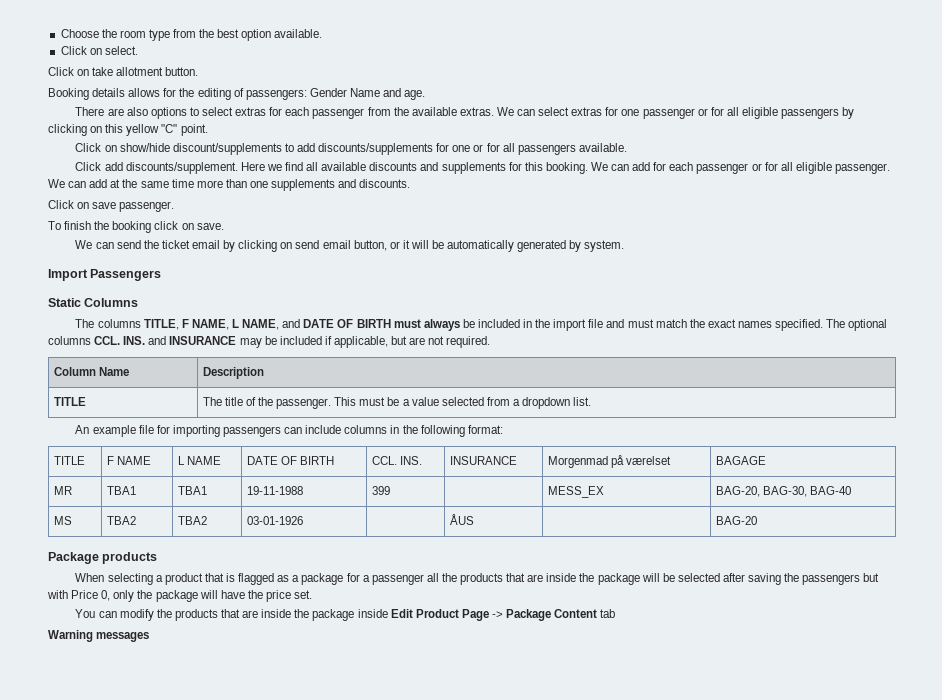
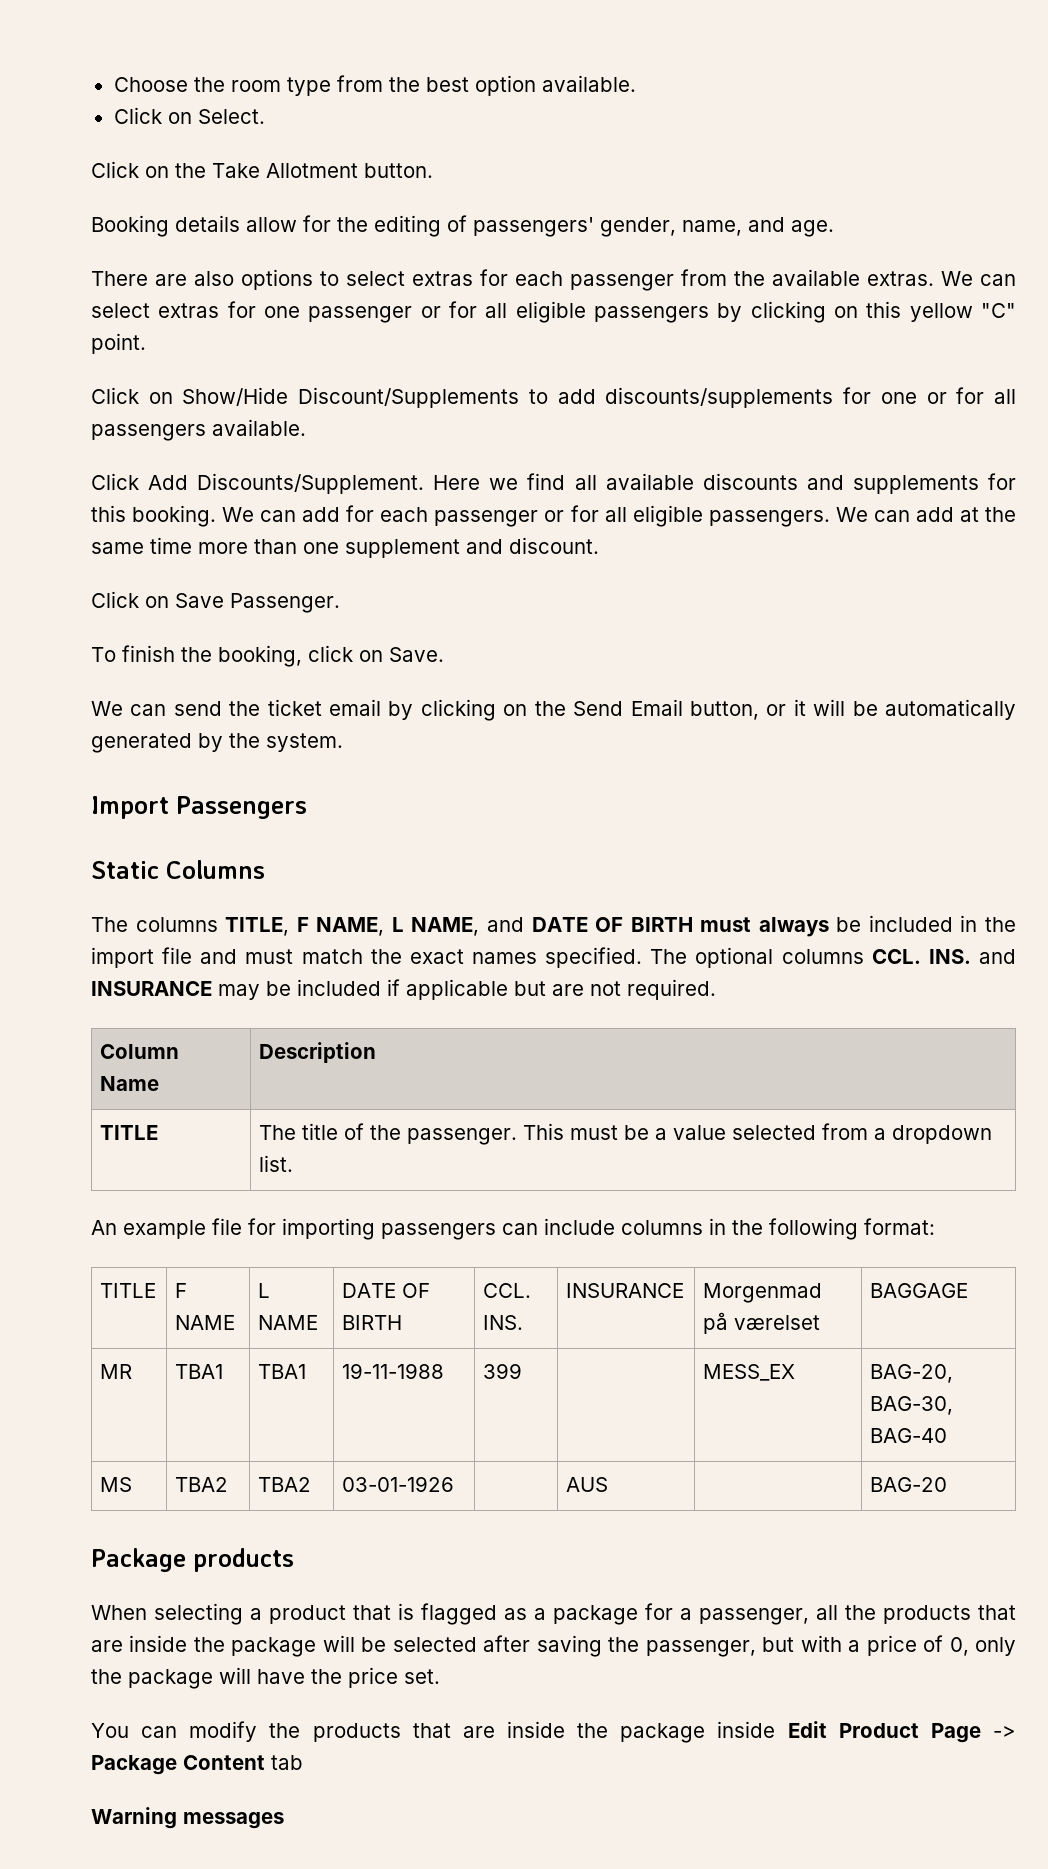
[104,46,138,55] [48,67,164,76] select. // Click on take allotment -> [197,109,265,124] [91,161,358,178] Select. // Click on the Take Allotment
[128,88,161,97] allows -> [246,217,297,232] allow
[245,88,380,100] passengers: Gender Name -> [473,217,742,237] passengers' gender, name,
[119,143,282,155] show/hide discount/supplements -> [182,387,520,408] Show/Hide Discount/Supplements
[104,162,238,174] add discounts/supplement. -> [148,473,425,494] Add Discounts/Supplement.
[834,163,890,174] passenger. -> [708,510,830,527] passengers.
[271,179,411,191] [48,200,175,212] supplements and discounts. // Click on save passenger. -> [345,537,599,558] [91,591,340,613] supplement and discount. // Click on Save Passenger.
[112,221,152,233] booking -> [218,645,302,667] booking,
[196,223,224,230] save. -> [389,647,444,662] Save.
[295,240,351,249] send email -> [534,699,683,716] the Send Email
(582, 246) none -> [229,733,260,748] the
[333,336,388,348] applicable, -> [406,979,508,1000] applicable
[715,456,766,465] BAGAGE -> [870,1283,969,1298] BAGGAGE
[449,514,474,525] ÅUS -> [566,1477,609,1492] AUS
[371,574,424,585] passenger -> [699,1608,809,1625] passenger,
[802,574,861,585] passengers -> [645,1640,756,1657] passenger,
[71,590,99,599] Price -> [848,1635,944,1656] a price of

